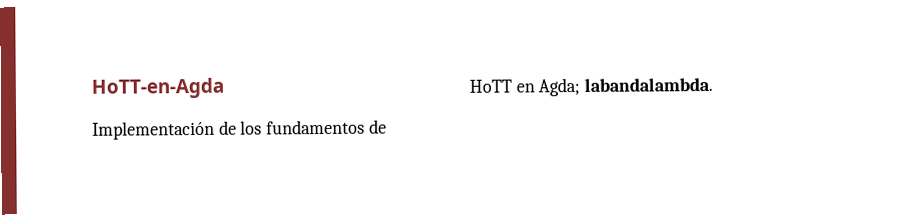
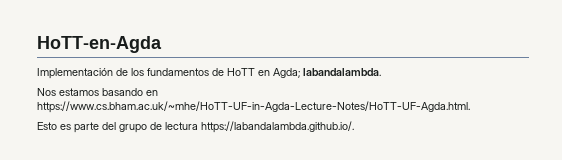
(714, 84) none -> [37,88,158,96] [37,101,470,113] [37,121,354,133] // Nos estamos basando en https://www.cs.bham.ac.uk/~mhe/HoTT-UF-in-Agda-Lecture-Notes/HoTT-UF-Agda.html. // Esto es parte del grupo de lectura https://labandalambda.github.io/.

